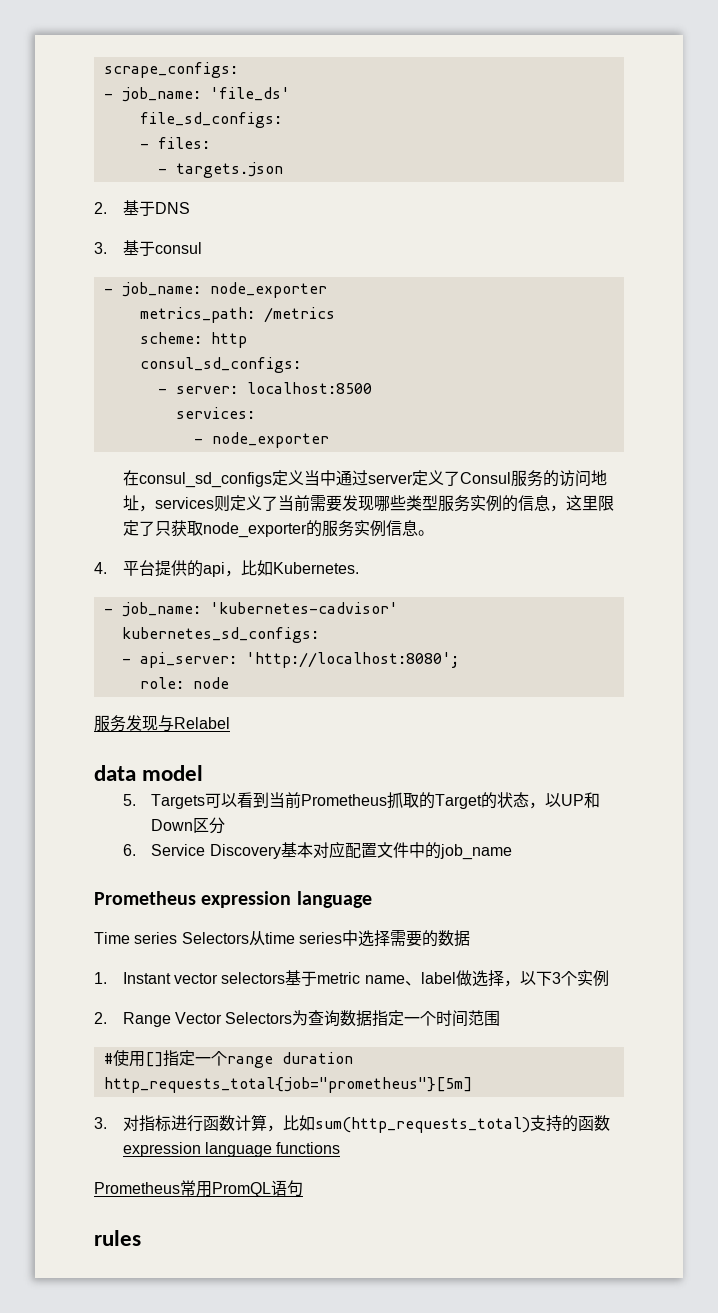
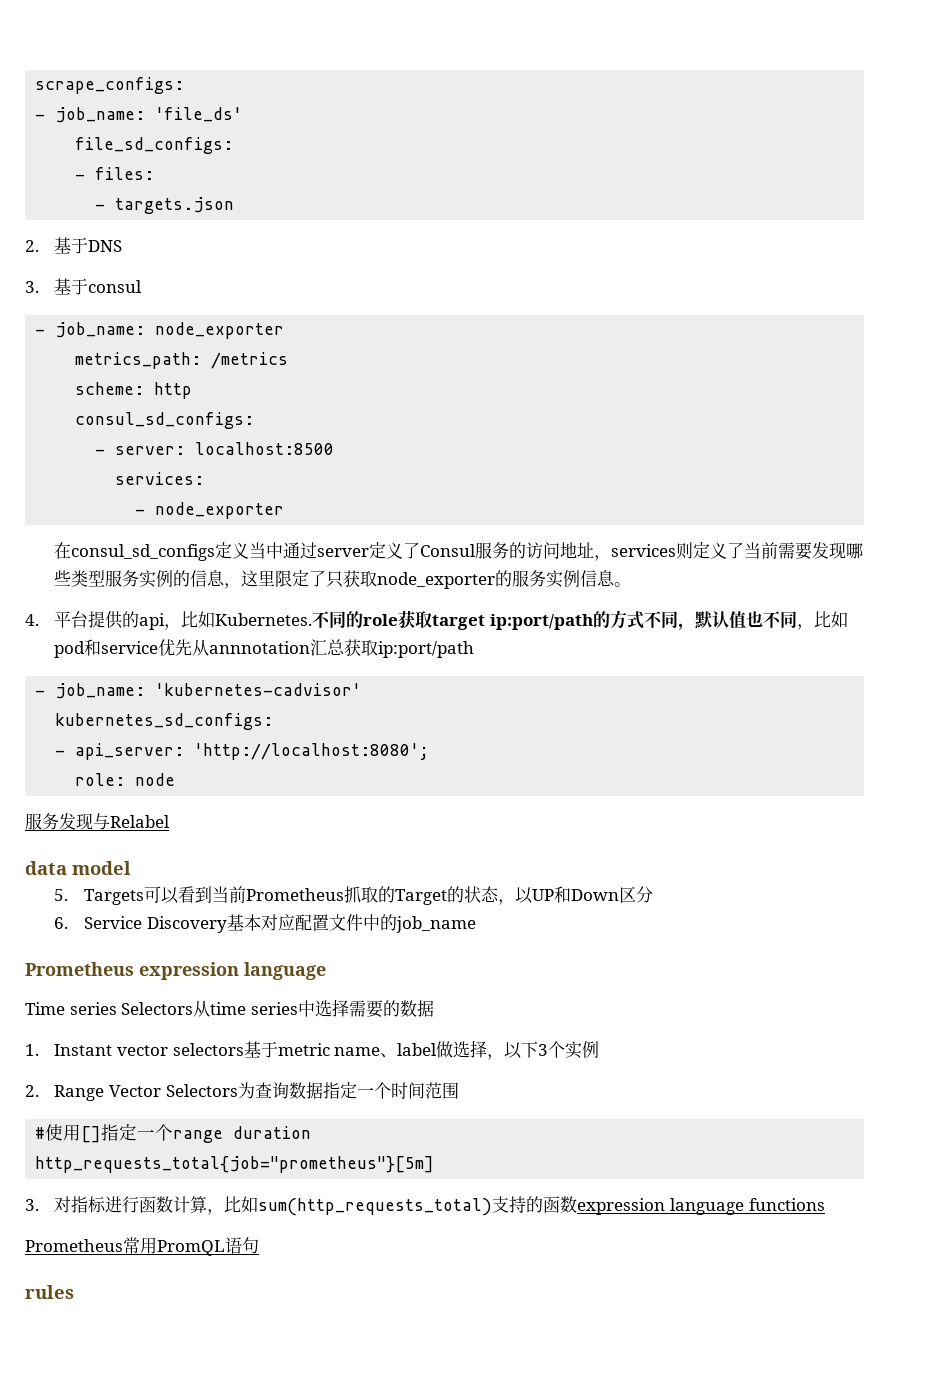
(359, 568) none -> [312,610,849,631] [54,639,475,658] 不同的role获取target ip:port/path的方式不同，默认值也不同，比如pod和service优先从annnotation汇总获取ip:port/path

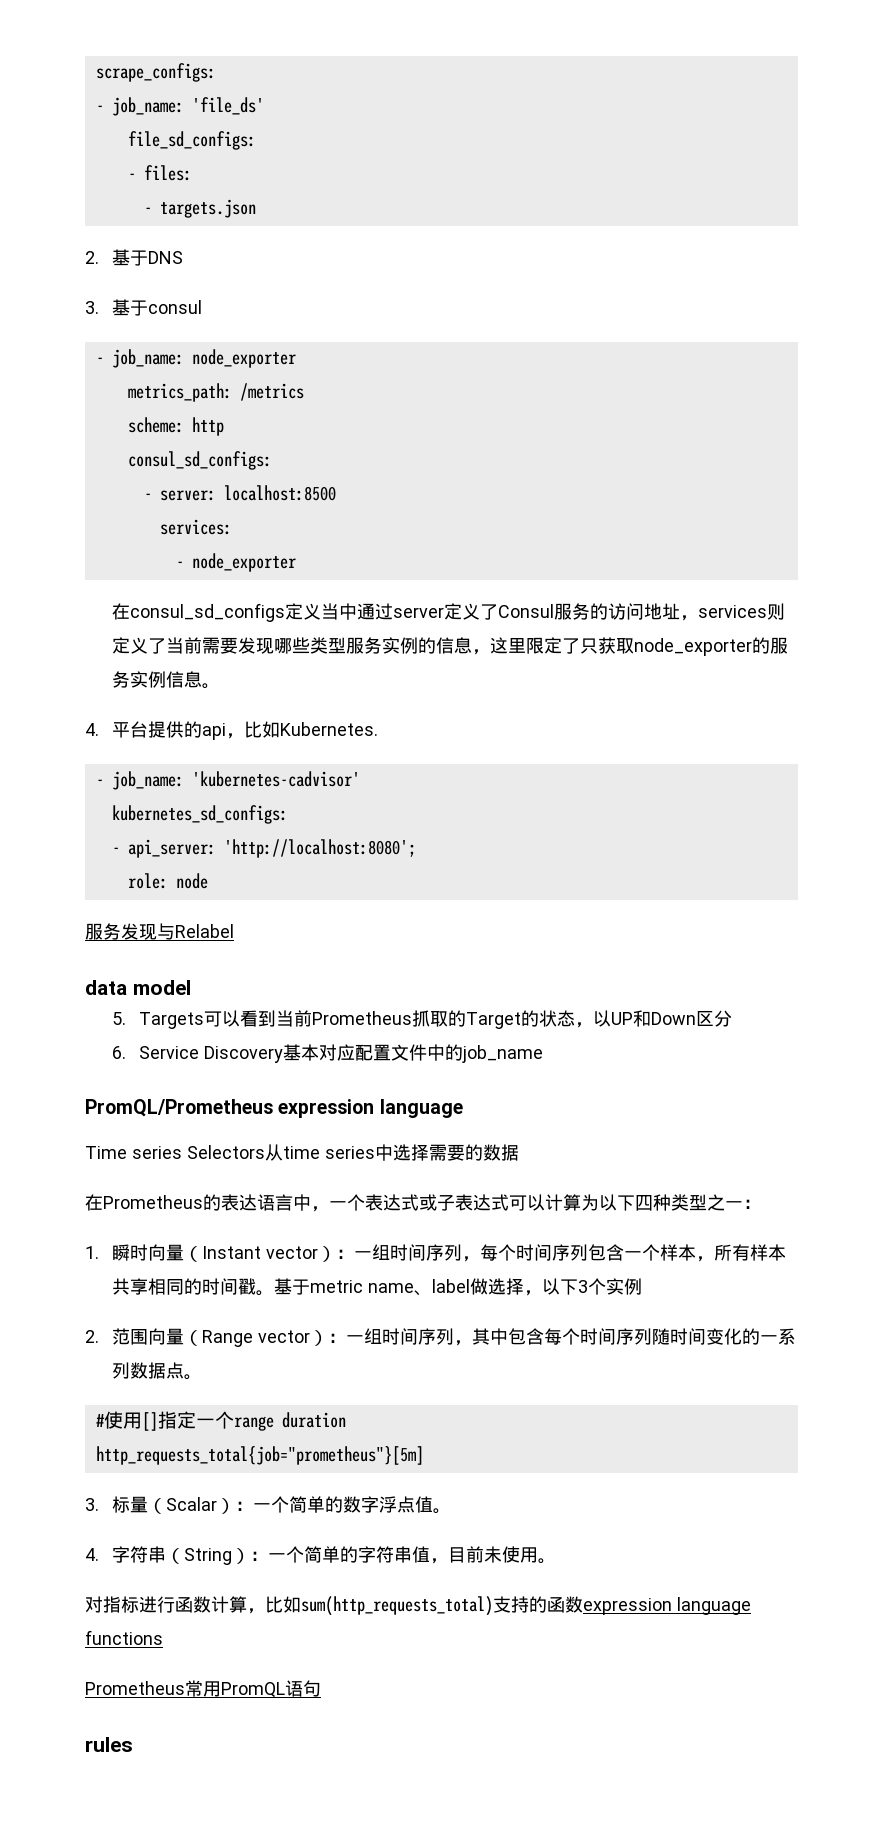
[312,610,849,631] [54,639,475,658] 不同的role获取target ip:port/path的方式不同，默认值也不同，比如pod和service优先从annnotation汇总获取ip:port/path -> (378, 729) none
[25,962,134,976] Prometheus -> [85,1099,273,1117] PromQL/Prometheus
[25,1043,244,1056] 1. Instant vector selectors -> [85,1194,761,1212] [85,1244,786,1262] [111,1278,274,1296] 在Prometheus的表达语言中，一个表达式或子表达式可以计算为以下四种类型之一： // 1.瞬时向量（Instant vector）：一组时间序列，每个时间序列包含一个样本，所有样本共享相同的时间戳。
[54,1082,459,1101] Range Vector Selectors为查询数据指定一个时间范围 -> [111,1328,796,1347] [111,1362,202,1380] 范围向量（Range vector）：一组时间序列，其中包含每个时间序列随时间变化的一系列数据点。
(39, 1205) none -> [111,1496,451,1514] [85,1546,556,1565] 标量（Scalar）：一个简单的数字浮点值。 // 4.字符串（String）：一个简单的字符串值，目前未使用。 //

